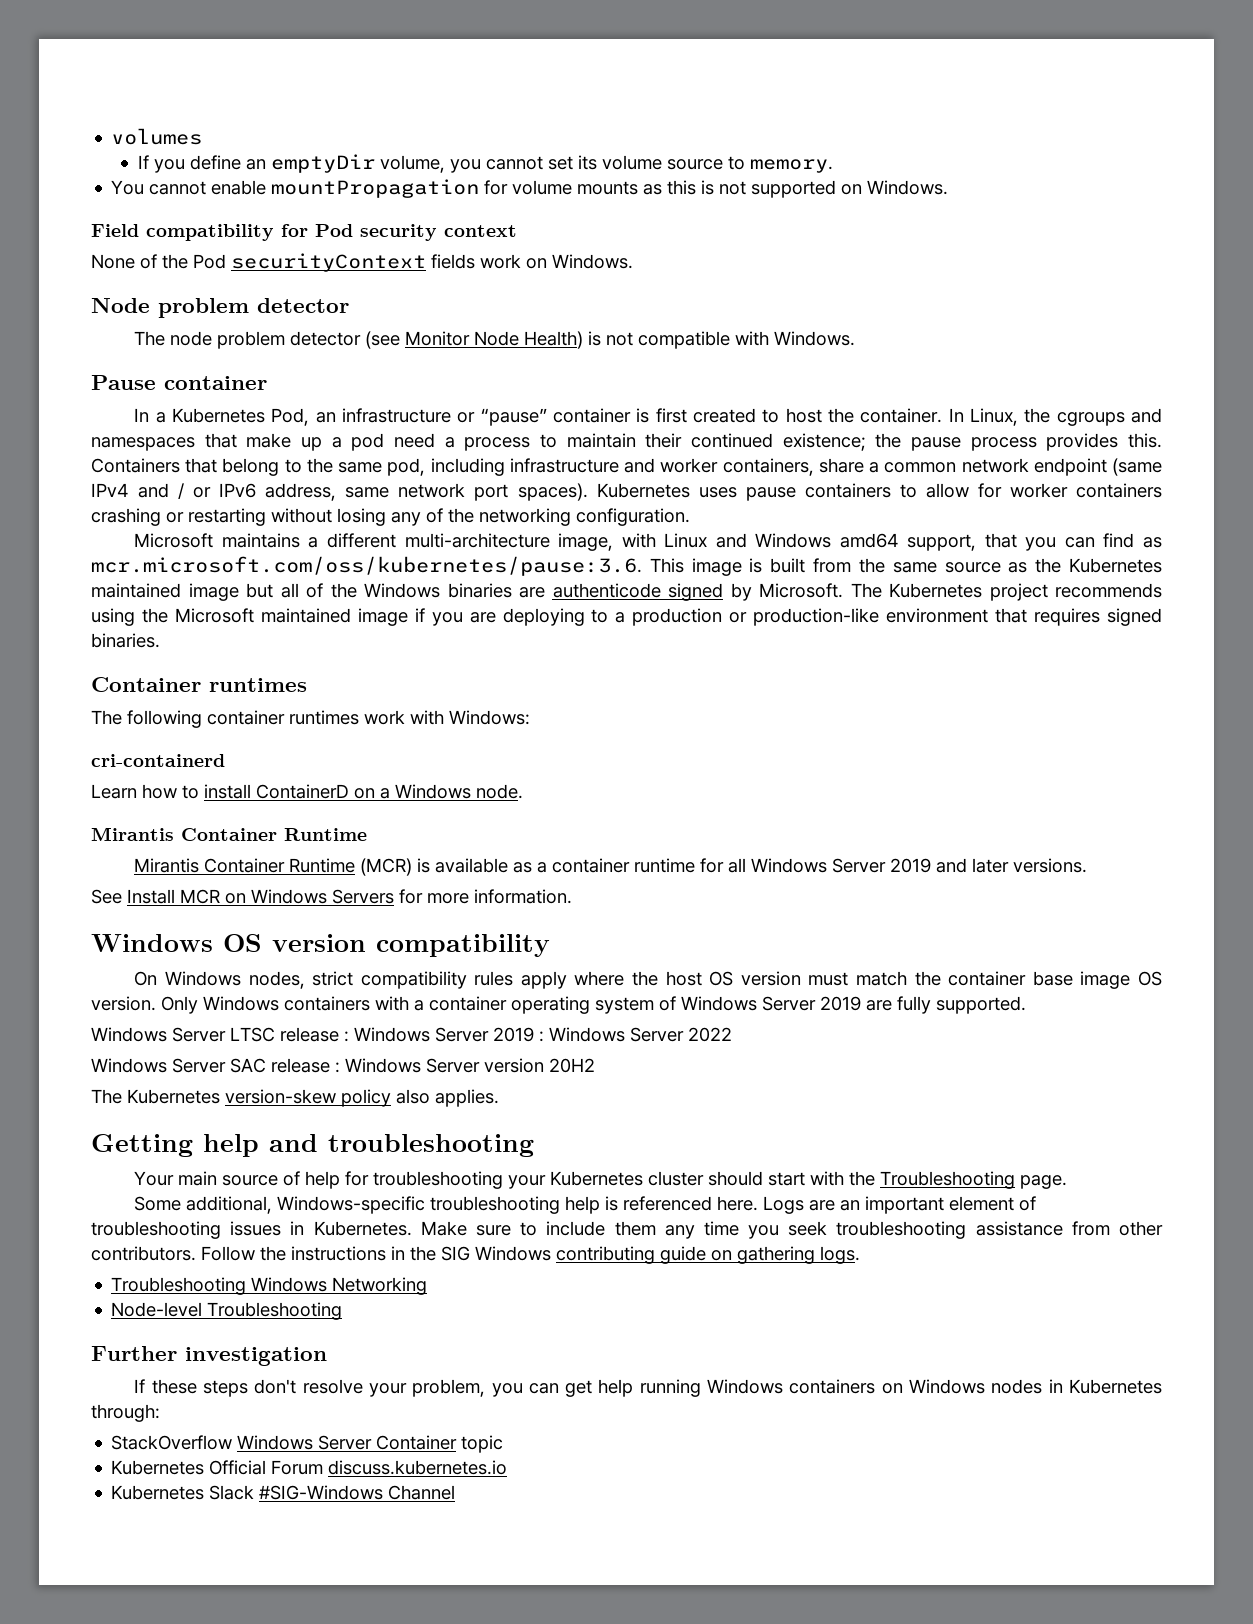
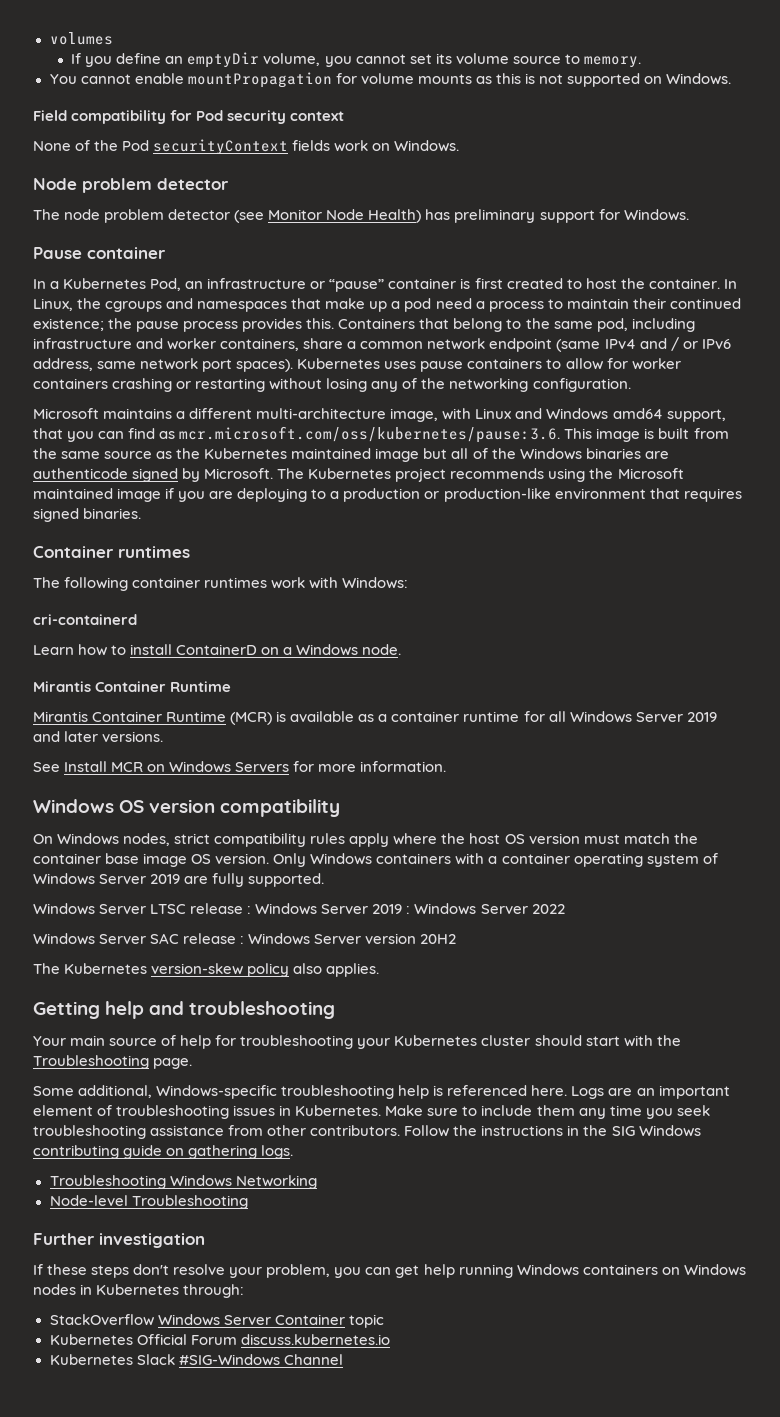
[588,331,770,349] is not compatible with -> [425,209,620,223] has preliminary support for

